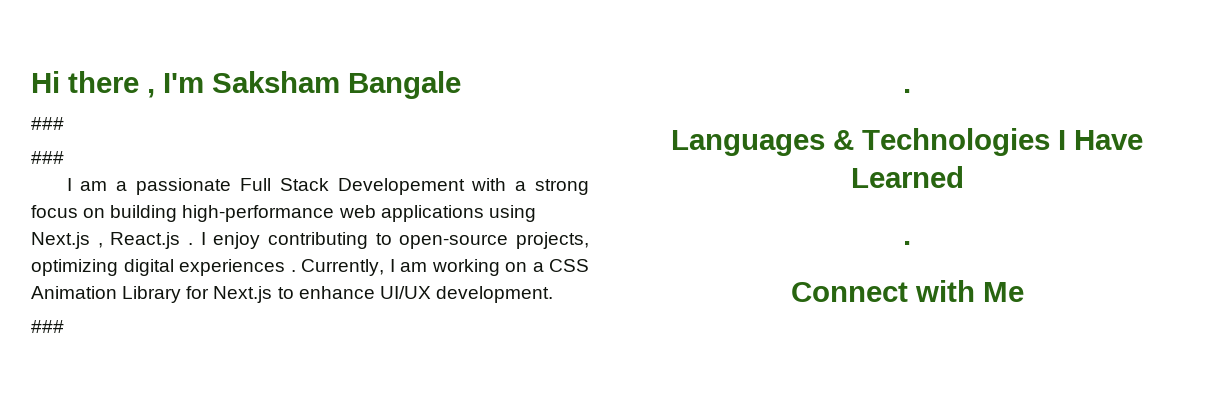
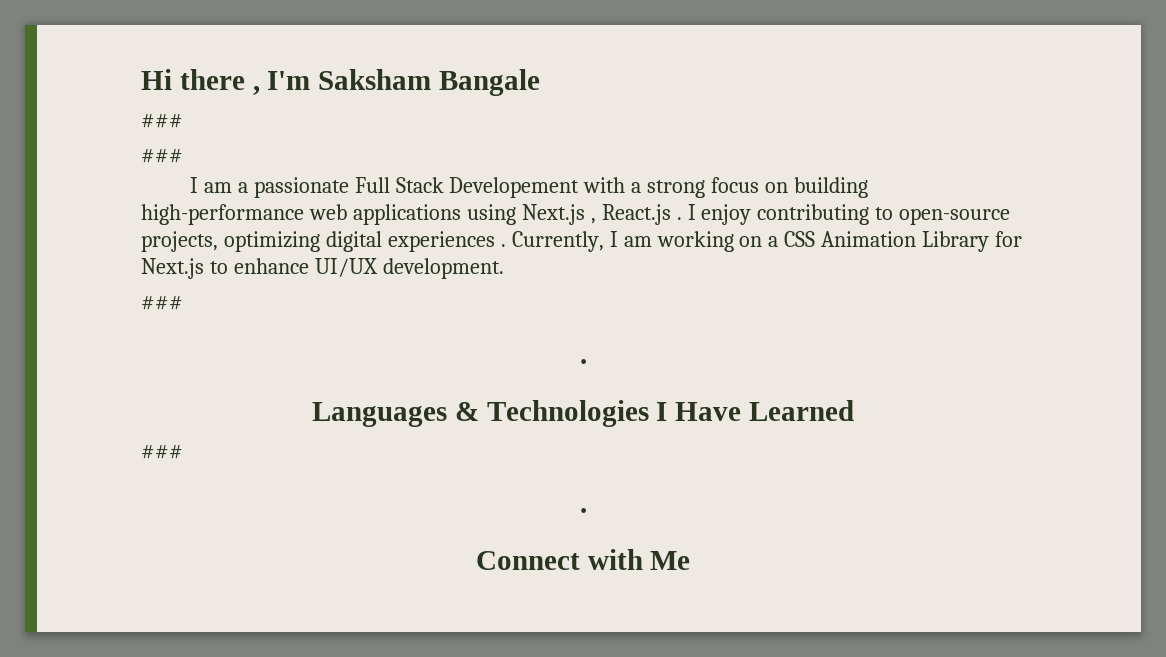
(964, 177) none -> [141,444,183,459] // ###

